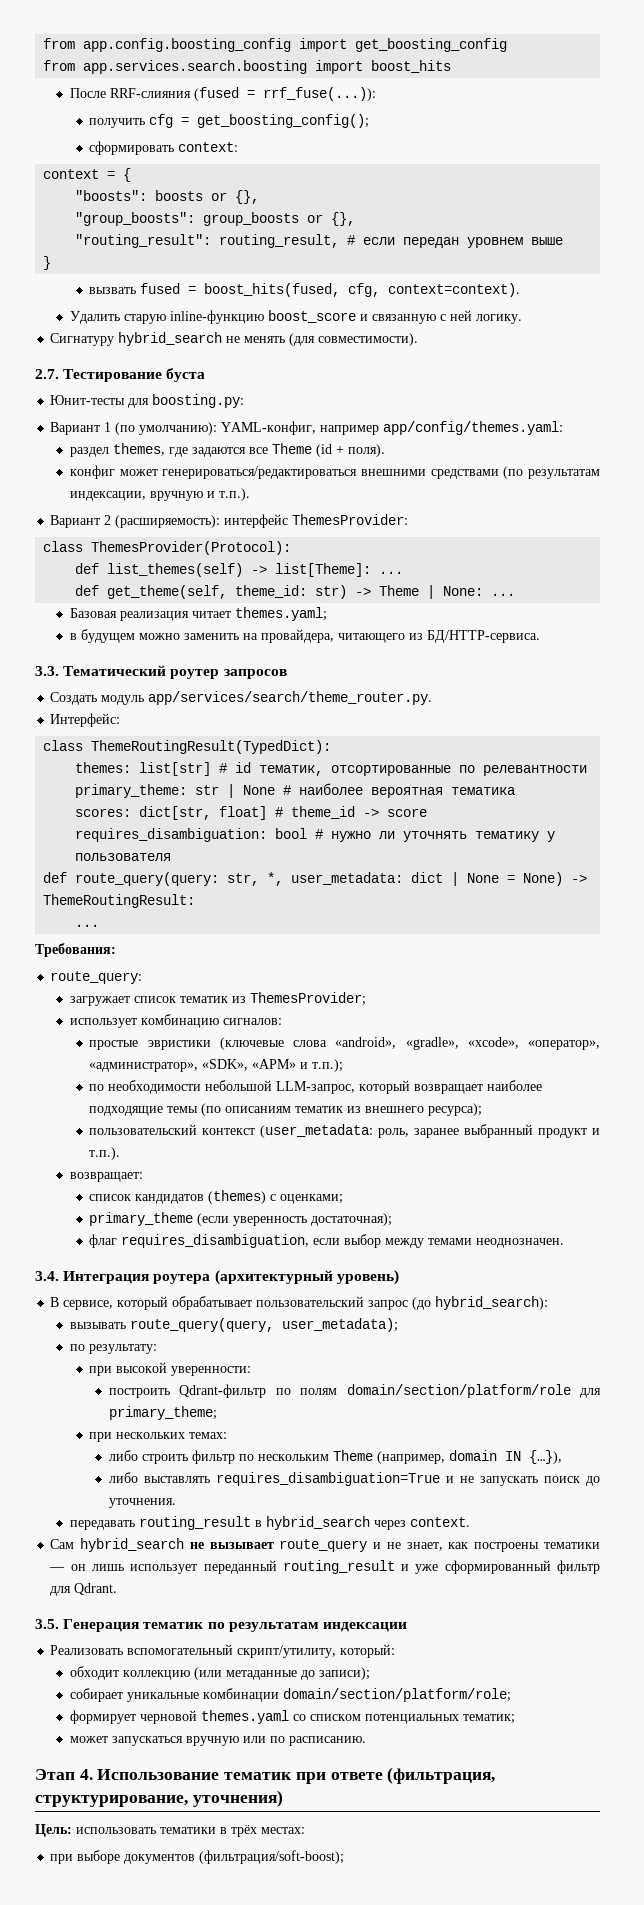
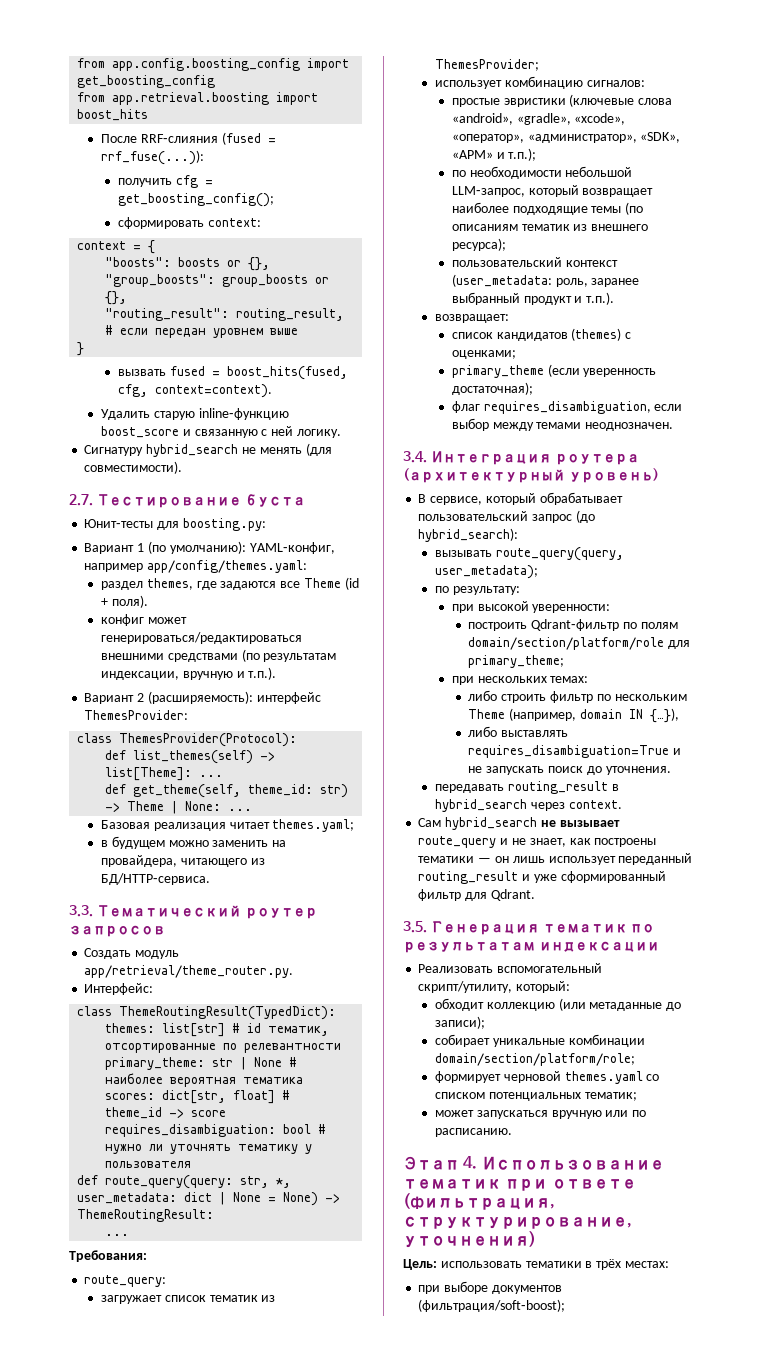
[83,60,308,74] app.services.search.boosting -> [112,92,270,105] app.retrieval.boosting
[148,691,433,705] app/services/search/theme_router.py. -> [84,965,294,978] app/retrieval/theme_router.py.

